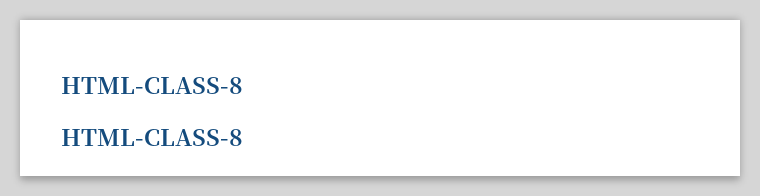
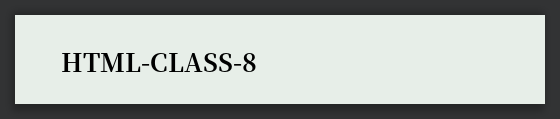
[61,77,243,94] [61,129,243,146] HTML-CLASS-8 // HTML-CLASS-8 -> [61,53,257,72] HTML-CLASS-8

